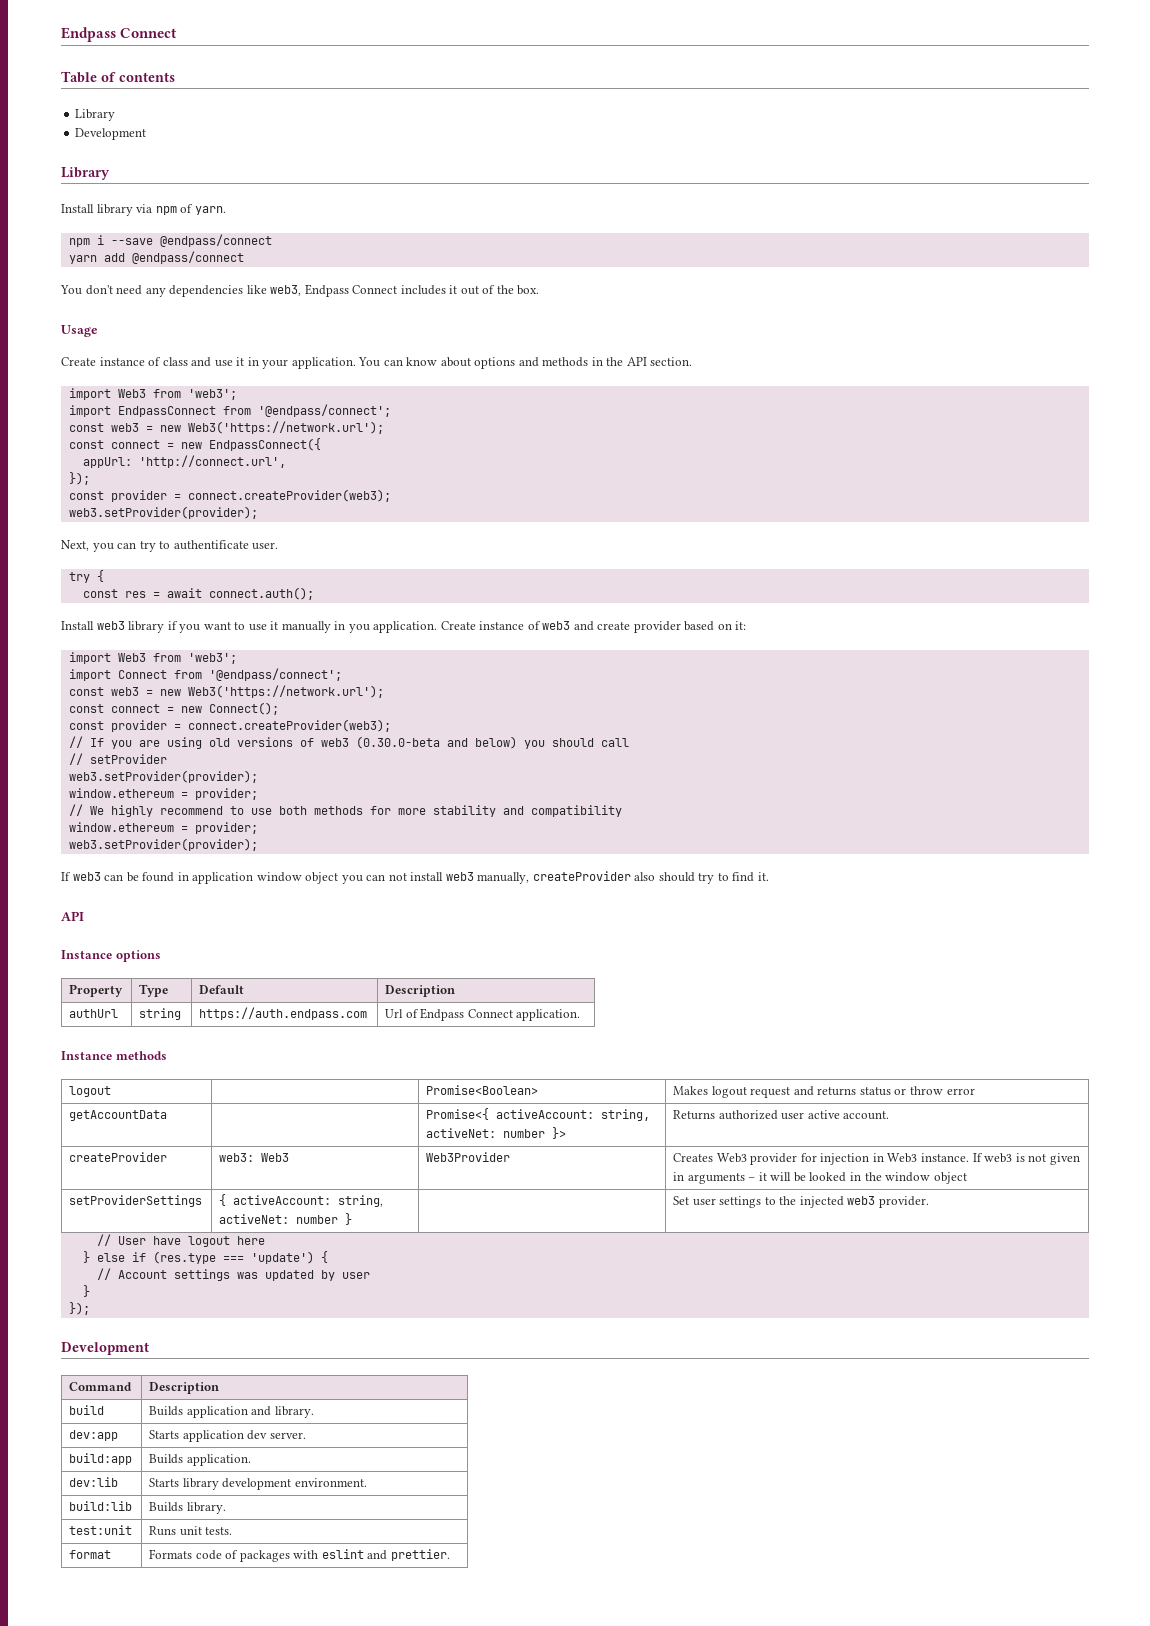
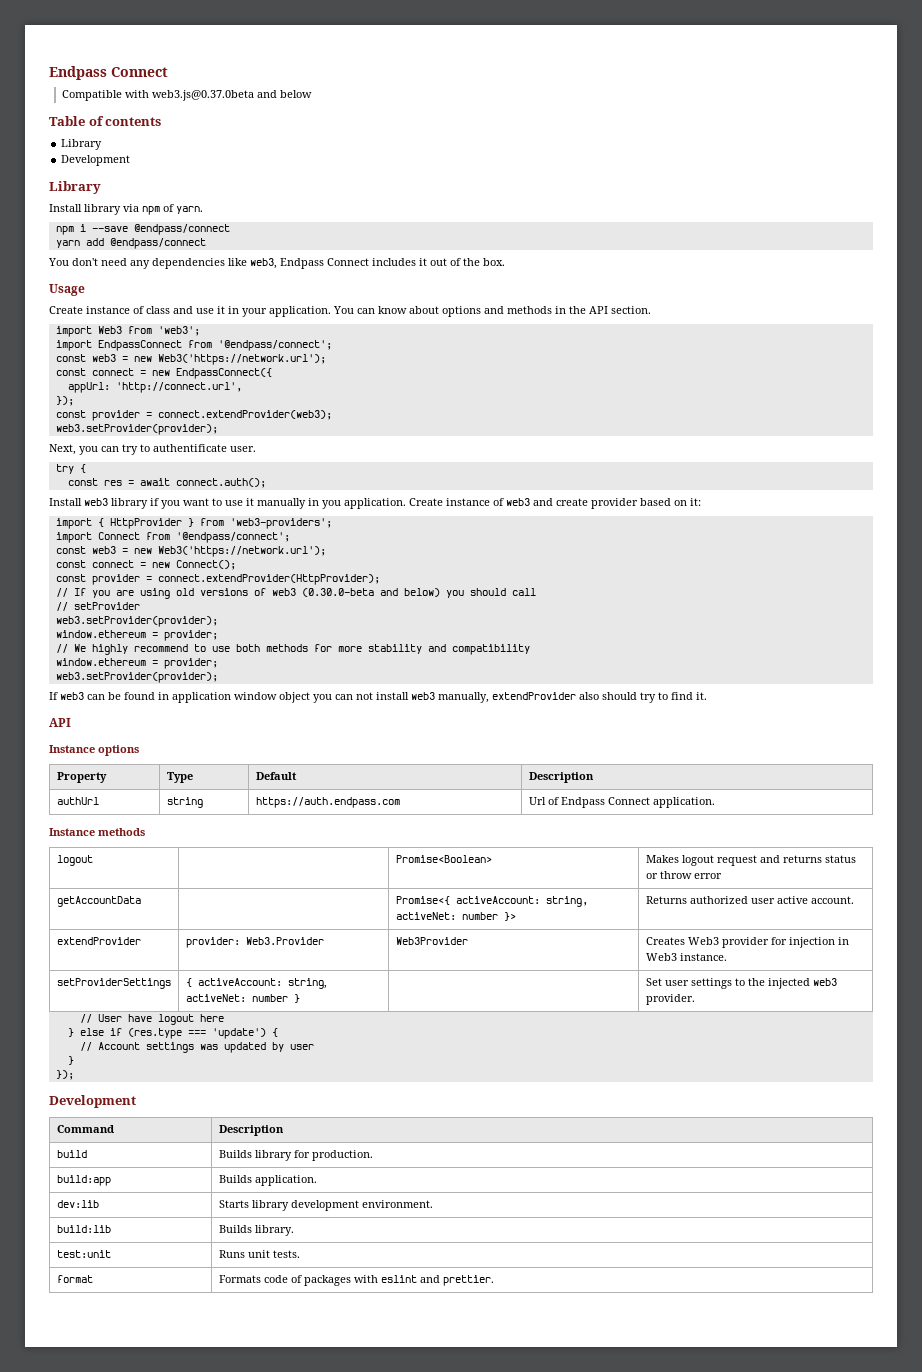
[61,27,178,42] Endpass Connect -> [49,66,168,80] [61,90,312,101] Endpass Connect // Compatible with web3.js@0.37.0beta and below
[187,489,391,502] connect.createProvider(web3); -> [157,410,332,420] connect.extendProvider(web3);
[117,653,237,664] Web3 from 'web3'; -> [97,518,332,529] { HttpProvider } from 'web3-providers';
[187,719,391,732] connect.createProvider(web3); -> [157,574,380,585] connect.extendProvider(HttpProvider);
[532,871,631,881] createProvider -> [492,692,576,700] extendProvider
[69,1152,168,1162] [219,1153,290,1162] createProvider | web3: Web3 -> [56,937,141,945] [185,937,324,948] extendProvider | provider: Web3.Provider
[972,1153,1080,1165] [673,1172,967,1184] If web3 is not given in arguments – it will be looked in the window object -> (727, 957) none
[186,1406,314,1418] [69,1430,119,1441] [149,1430,306,1442] application and library. // dev:app | Starts application dev server. -> [254,1150,373,1161] library for production.

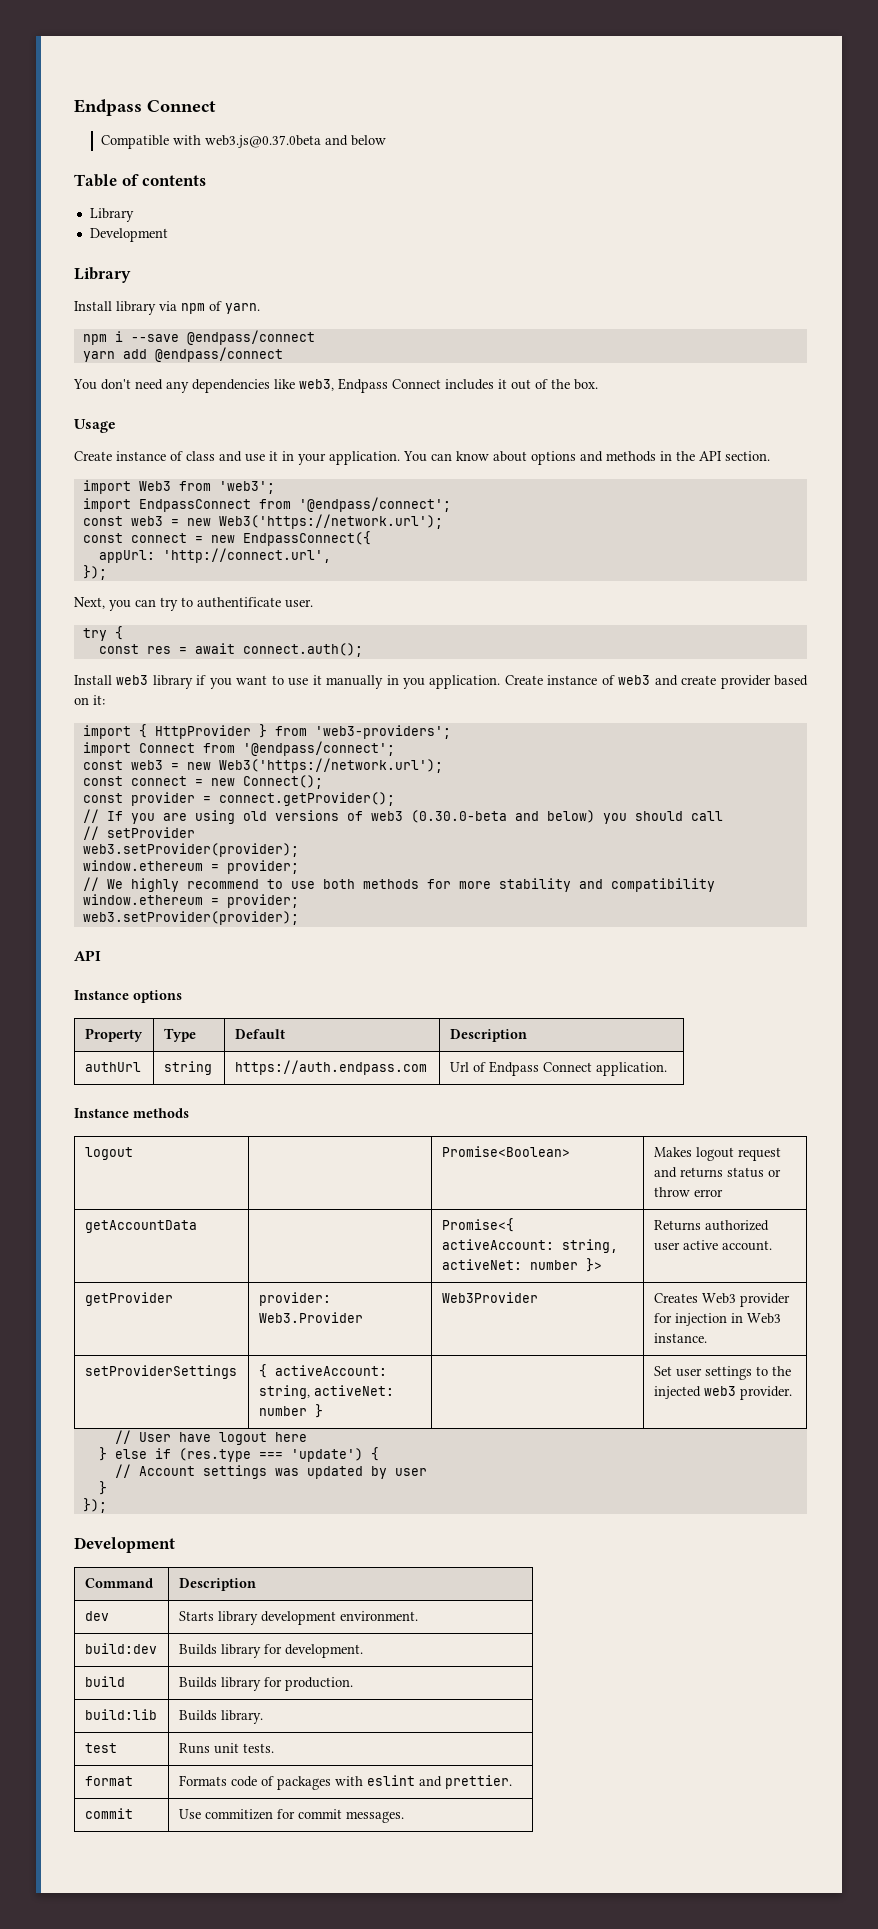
[55,410,332,421] [55,424,218,435] // const provider = connect.extendProvider(web3); // web3.setProvider(provider); -> (107, 572) none
[157,574,380,585] connect.extendProvider(HttpProvider); -> [218,792,395,806] connect.getProvider();
[49,692,707,703] // If web3 can be found in application window object you can not install web3 manually, extendProvider also should try to find it. -> (299, 918) none
[56,937,141,945] extendProvider -> [84,1292,173,1306] getProvider
(284, 1130) none -> [84,1611,109,1621] [178,1611,418,1625] [84,1643,157,1654] [178,1644,363,1658] // dev | Starts library development environment. // build:dev | Builds library for development.
[56,1175,111,1186] [218,1175,317,1186] [56,1200,99,1208] [218,1200,433,1211] // build:app | Builds application. // dev:lib | Starts library development environment. -> (353, 1684) none
[56,1250,111,1258] test:unit -> [84,1743,117,1753] test
(494, 1280) none -> [84,1808,133,1819] [178,1809,404,1823] // commit | Use commitizen for commit messages.

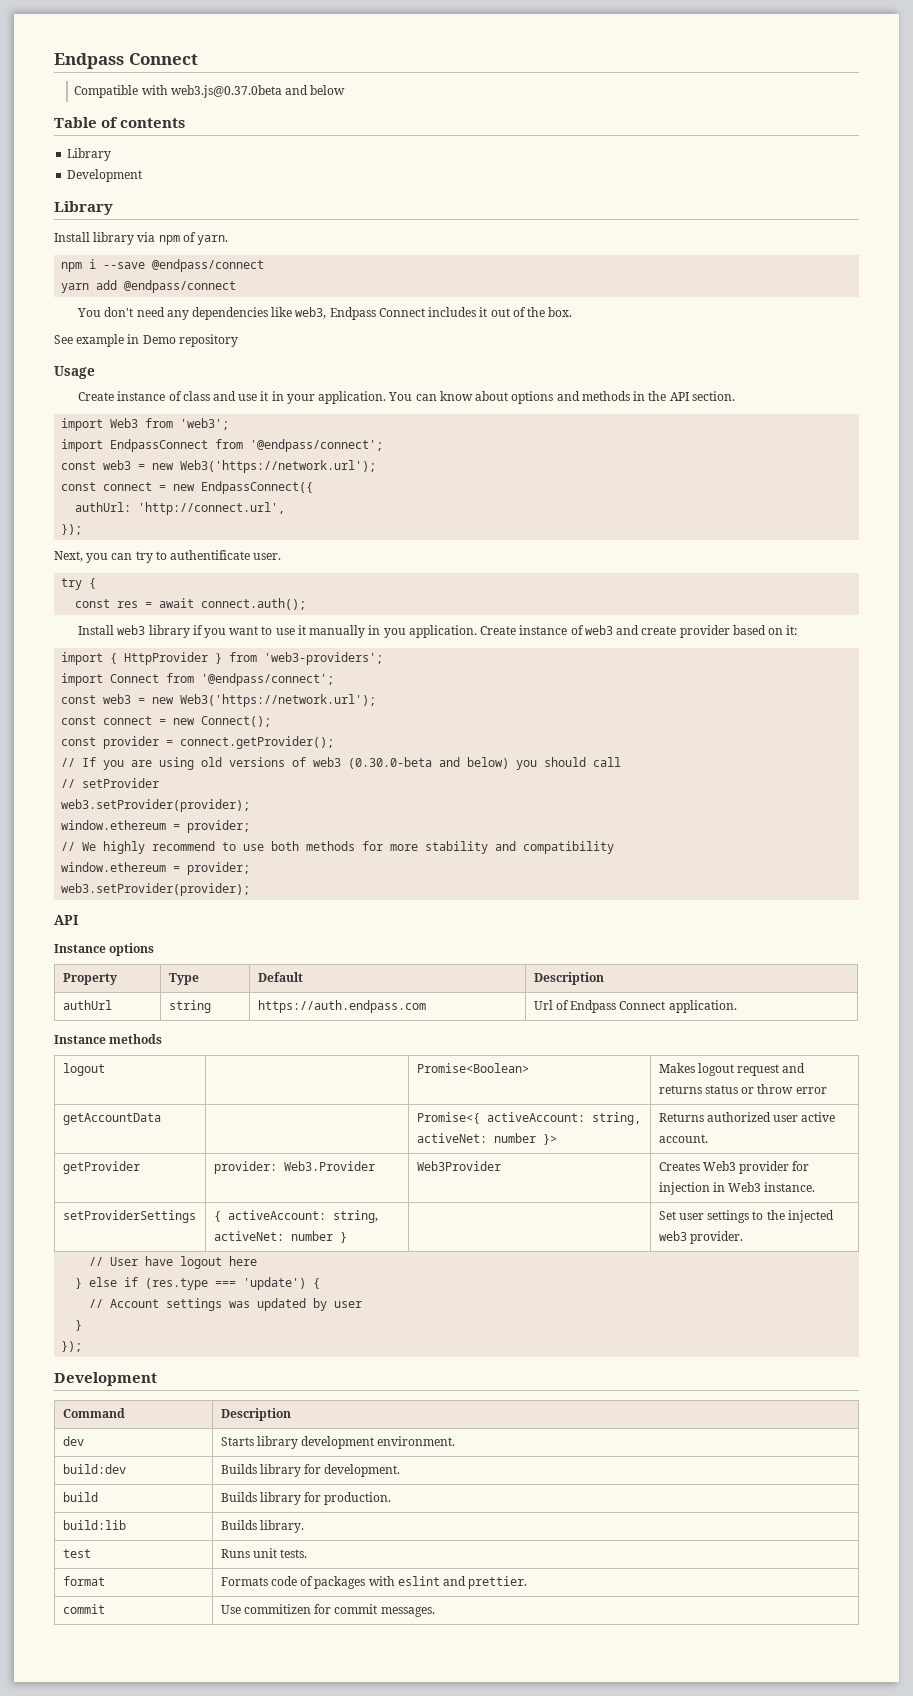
(598, 384) none -> [54,334,238,347] // See example in Demo repository
[98,550,155,563] appUrl: -> [75,502,132,512] authUrl:

